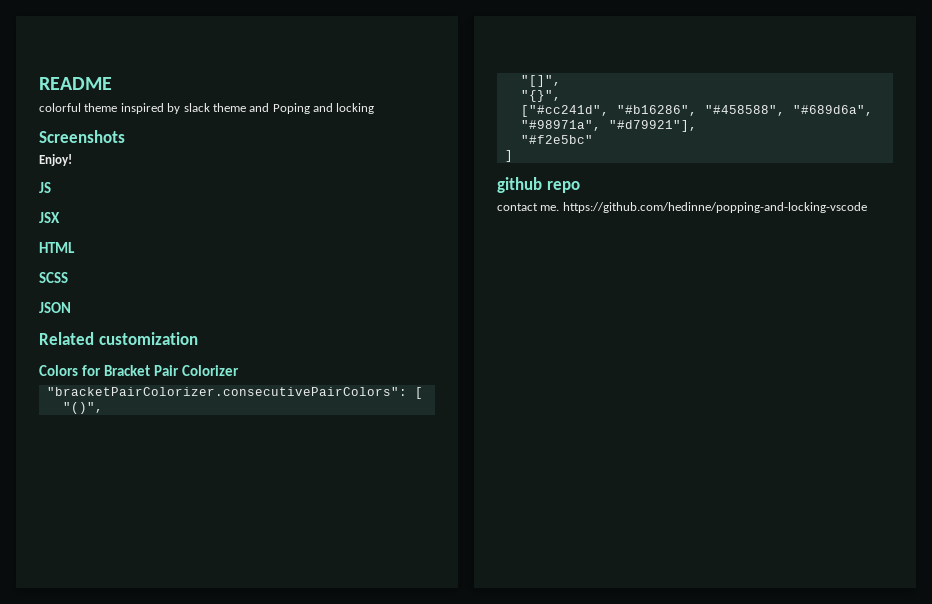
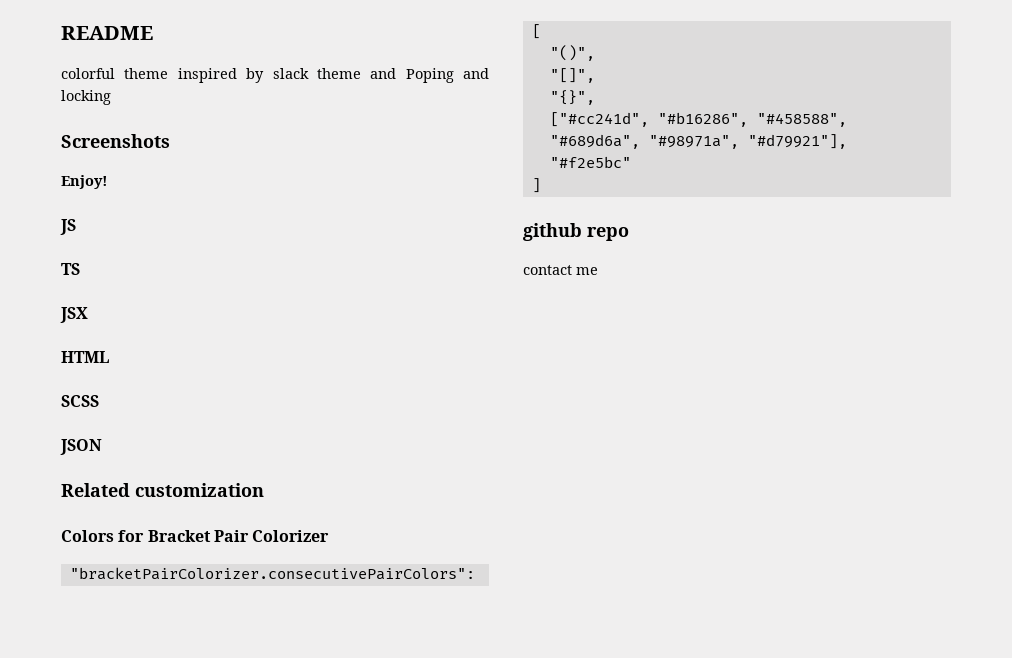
(51, 187) none -> [61,263,80,275] // TS
[540,202,867,213] me. https://github.com/hedinne/popping-and-locking-vscode -> [576,267,598,275] me

